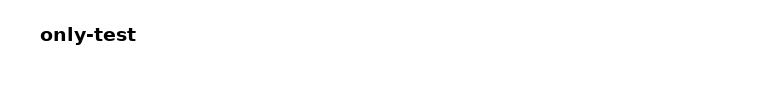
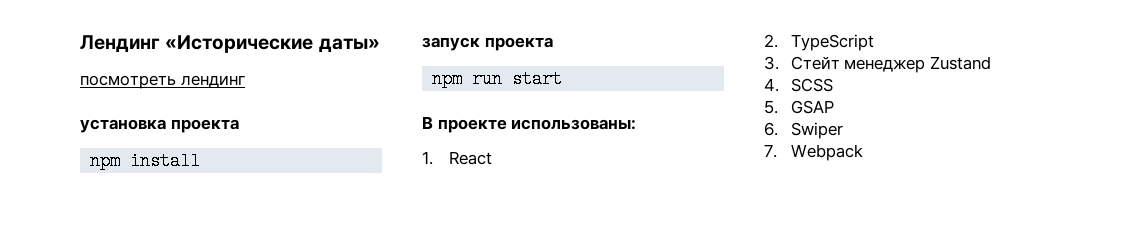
[40,27,136,45] only-test -> [80,35,380,53] [80,75,245,89] [80,119,239,133] [90,152,201,170] [422,37,553,51] [432,70,563,88] [422,116,637,133] [422,151,492,165] [764,34,874,51] [764,56,992,73] [764,78,833,92] [764,100,834,114] [764,122,843,139] [764,144,863,161] Лендинг «Исторические даты» // посмотреть лендинг // установка проекта // npm install // запуск проекта // npm run start // В проекте использованы: // 1. React // 2. TypeScript // 3. Стейт менеджер Zustand // 4. SCSS // 5. GSAP // 6. Swiper // 7. Webpack

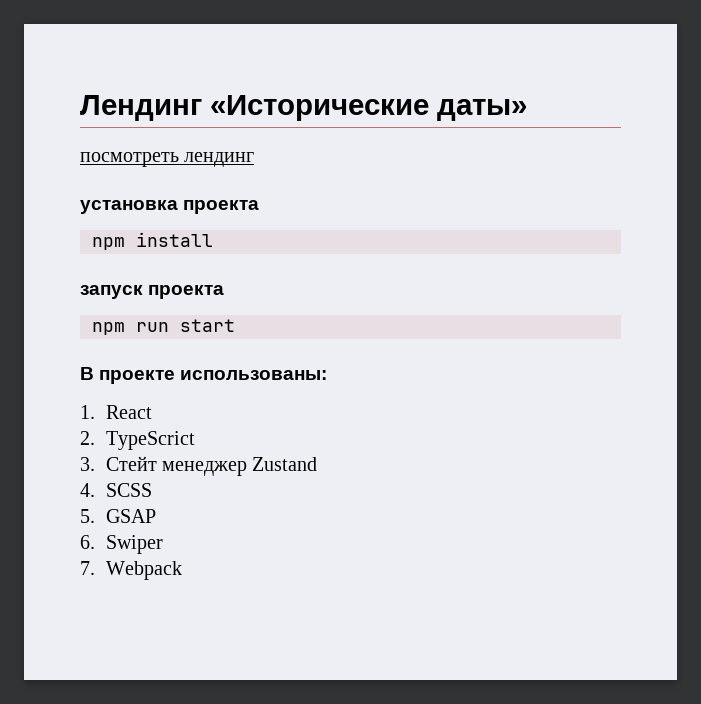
[790,34,874,51] TypeScript -> [105,431,195,450] TypeScrict

